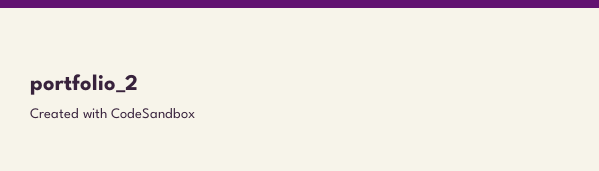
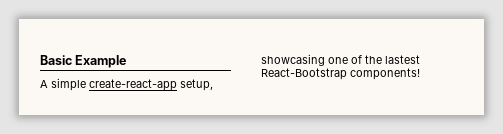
[30,74,138,95] [30,108,195,119] portfolio_2 // Created with CodeSandbox -> [40,55,127,68] [40,78,213,91] [261,54,420,66] [261,68,420,80] Basic Example // A simple create-react-app setup, showcasing one of the lastest React-Bootstrap components!

